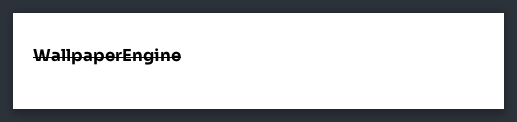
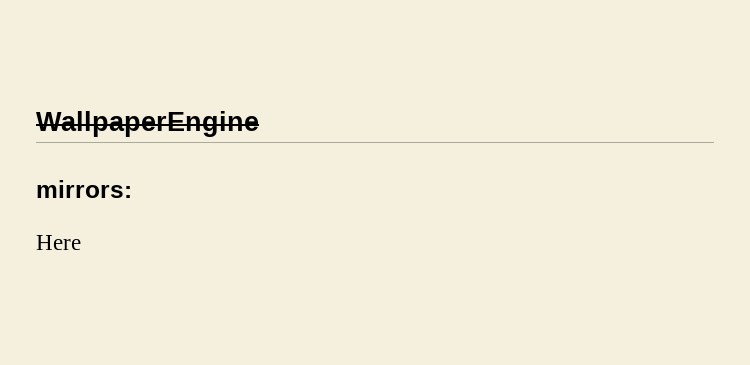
(181, 56) none -> [36,180,132,198] [36,235,81,250] // mirrors: // Here

